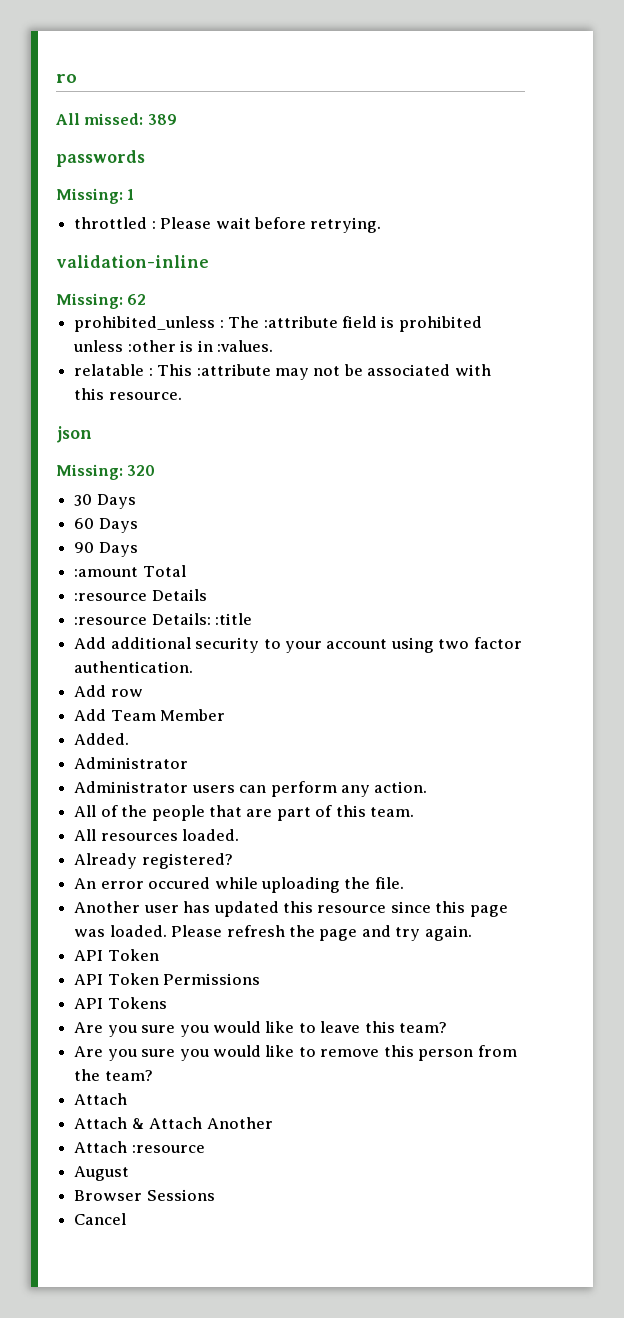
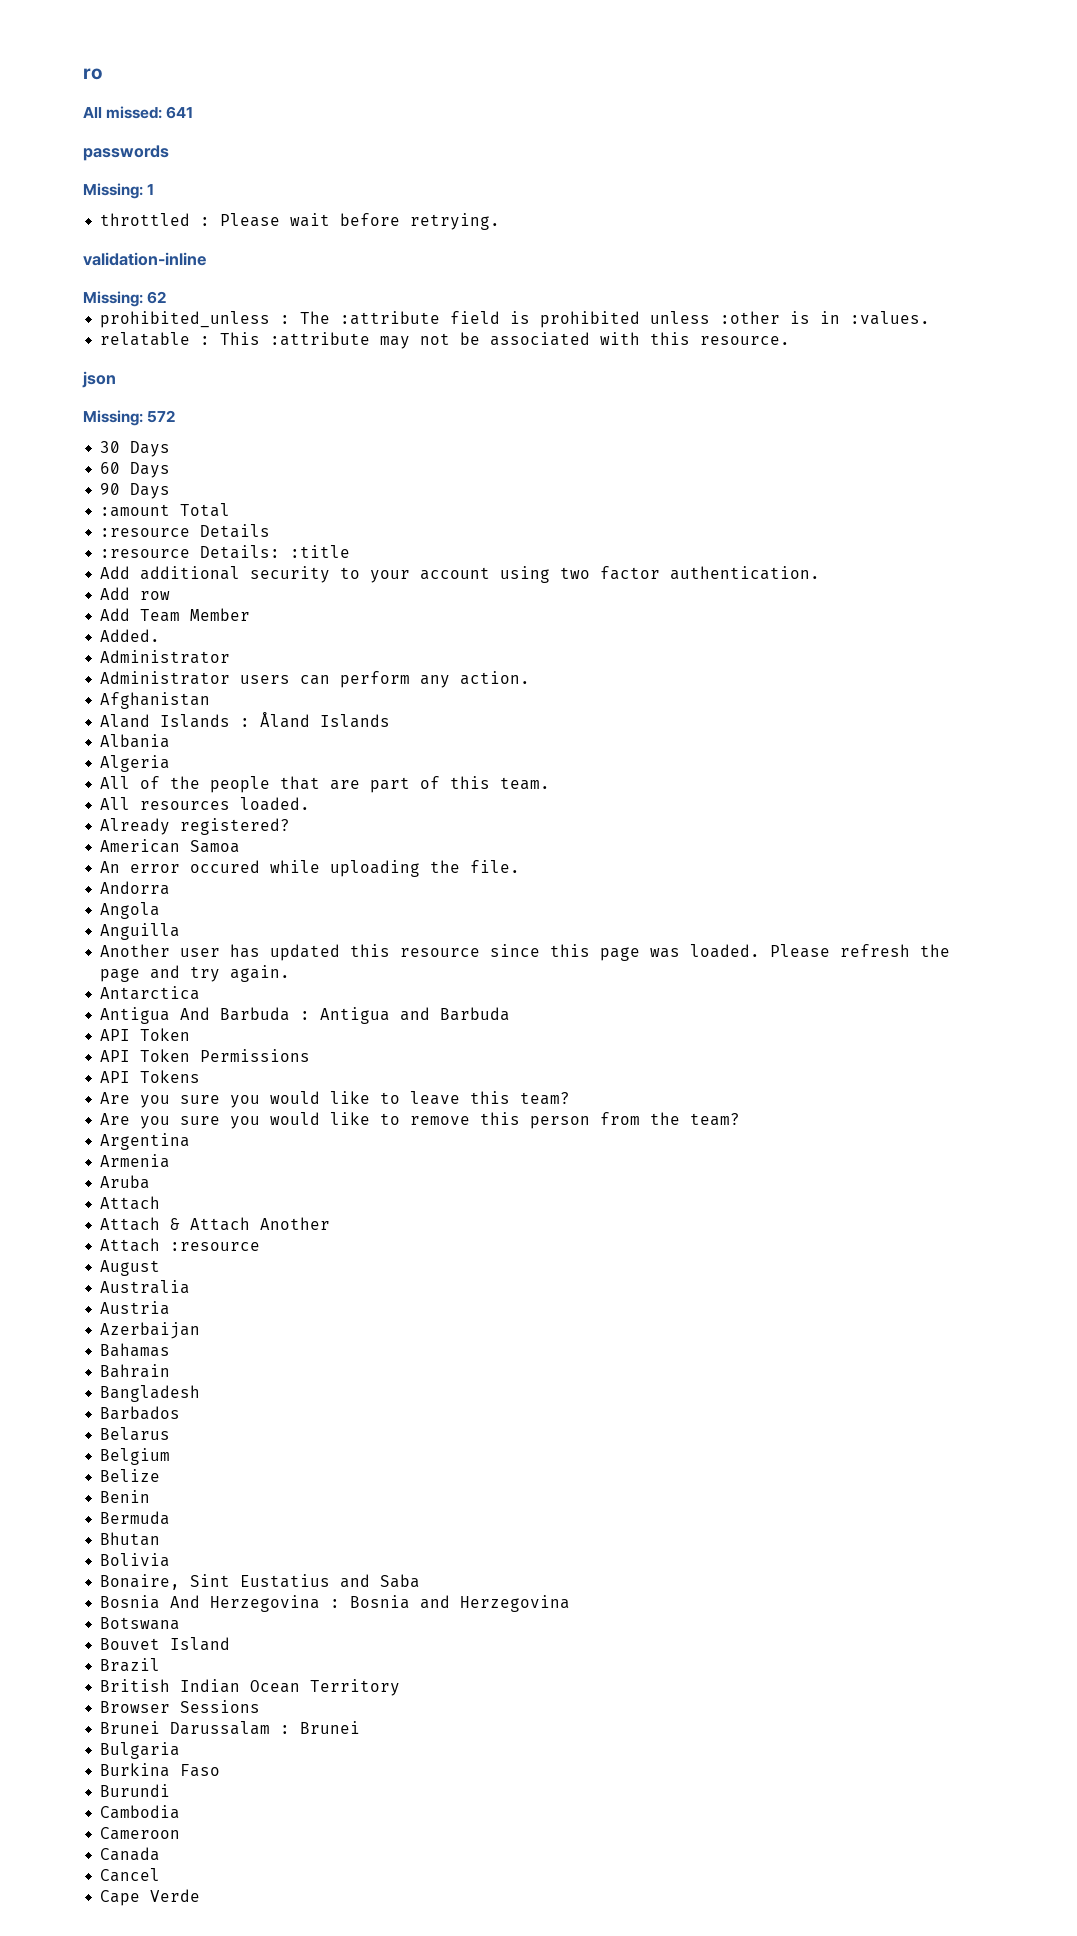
[147,114,177,125] 389 -> [166,106,194,119] 641
[127,465,156,476] 320 -> [147,410,176,423] 572
(428, 787) none -> [100,692,211,709] [100,712,391,728] [100,734,171,748] [100,755,171,772] // Afghanistan // Aland Islands : Åland Islands // Albania // Algeria
(233, 861) none -> [100,839,241,853] // American Samoa
(404, 883) none -> [100,881,171,895] [100,902,161,919] [100,923,181,940] // Andorra // Angola // Anguilla
(472, 933) none -> [100,986,201,1000] [100,1007,511,1024] // Antarctica // Antigua And Barbuda : Antigua and Barbuda
(153, 1075) none -> [100,1133,191,1150] [100,1154,171,1168] [100,1175,151,1189] // Argentina // Armenia // Aruba
[74,1189,215,1201] Browser Sessions -> [100,1280,191,1294] [100,1301,171,1315] [100,1322,201,1339] [100,1343,171,1357] [100,1364,171,1378] [100,1385,201,1402] [100,1406,181,1420] [100,1427,171,1441] [100,1448,171,1465] [100,1469,161,1482] [100,1490,151,1503] [100,1511,171,1525] [100,1532,161,1546] [100,1553,171,1567] [100,1574,421,1590] [100,1595,571,1612] [100,1617,181,1630] [100,1637,231,1651] [100,1658,161,1672] [100,1679,401,1696] [100,1700,261,1713] [100,1721,361,1735] [100,1742,181,1759] [100,1763,221,1777] [100,1784,171,1797] [100,1805,181,1819] [100,1827,181,1840] [100,1847,161,1861] Australia // Austria // Azerbaijan // Bahamas // Bahrain // Bangladesh // Barbados // Belarus // Belgium // Belize // Benin // Bermuda // Bhutan // Bolivia // Bonaire, Sint Eustatius and Saba // Bosnia And Herzegovina : Bosnia and Herzegovina // Botswana // Bouvet Island // Brazil // British Indian Ocean Territory // Browser Sessions // Brunei Darussalam : Brunei // Bulgaria // Burkina Faso // Burundi // Cambodia // Cameroon // Canada
(127, 1219) none -> [100,1889,201,1906] // Cape Verde

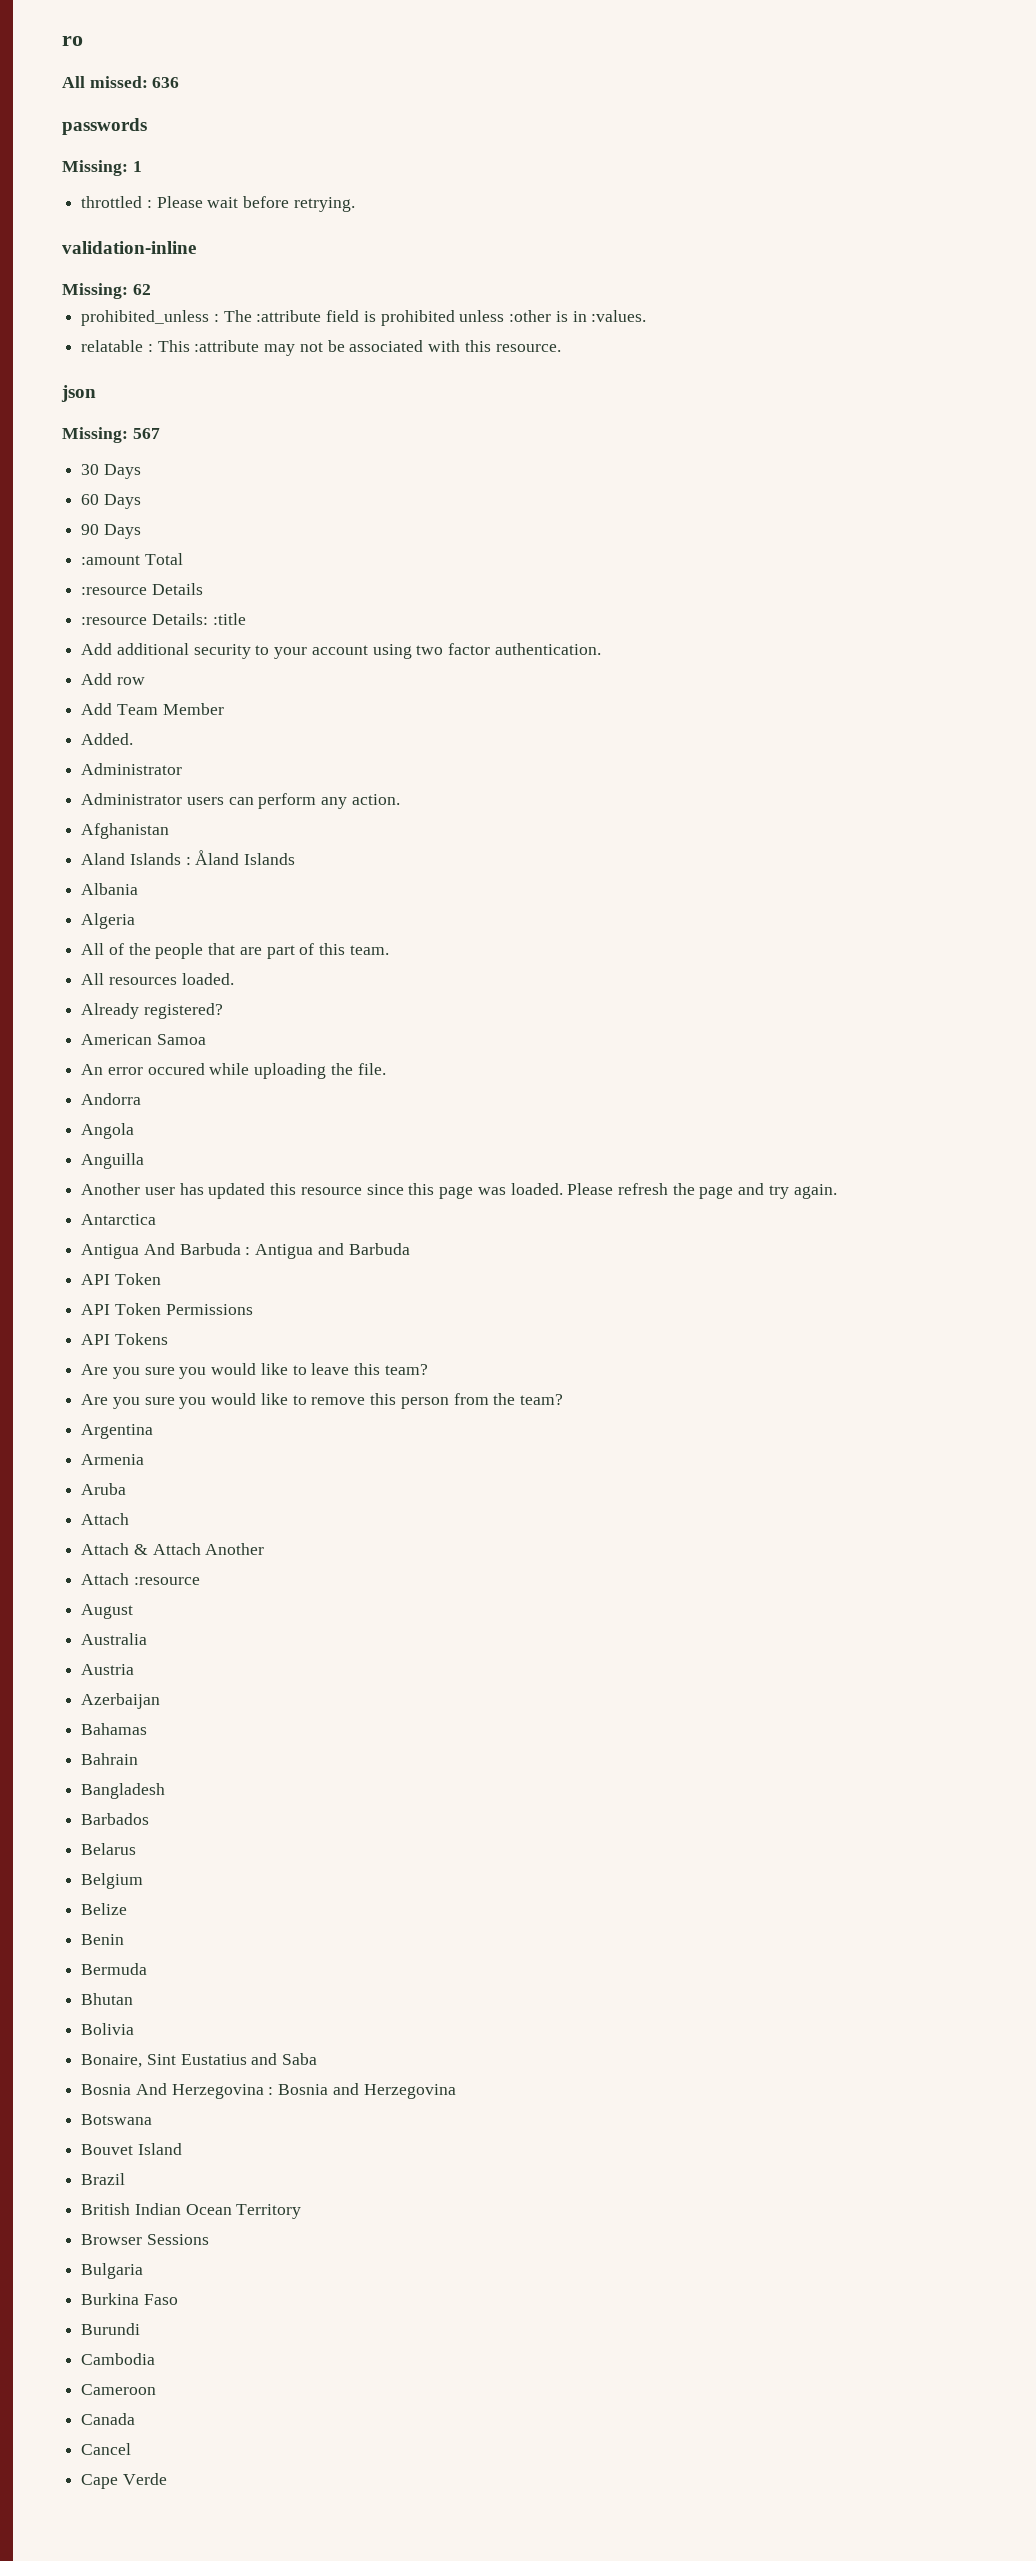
[166,106,194,119] 641 -> [152,77,180,88] 636
[147,410,176,423] 572 -> [132,428,160,439] 567
[100,1721,361,1735] // Brunei Darussalam : Brunei -> (209, 2239) none

